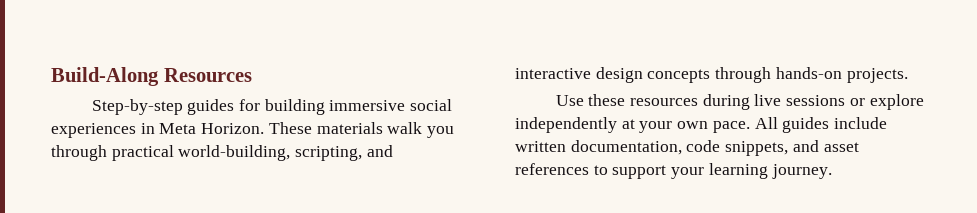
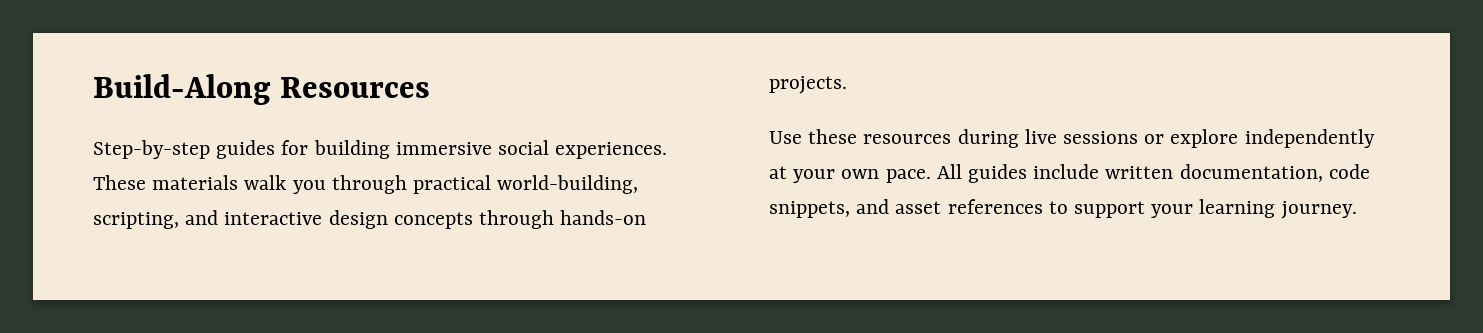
[51,123,265,138] experiences in Meta Horizon. -> [555,142,668,159] experiences.

